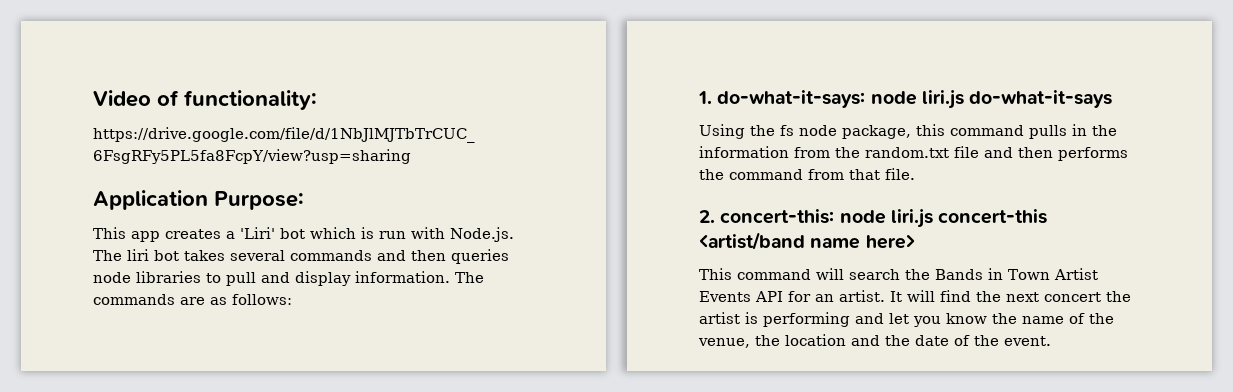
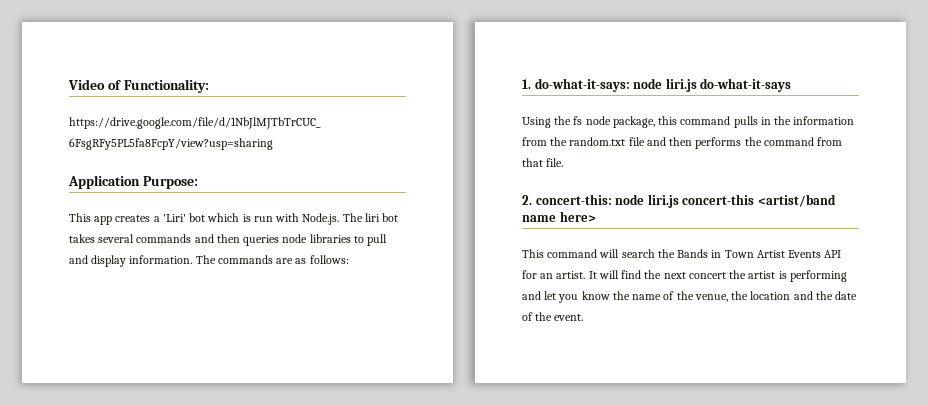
[184,90,317,110] functionality: -> [123,79,209,93] Functionality:

